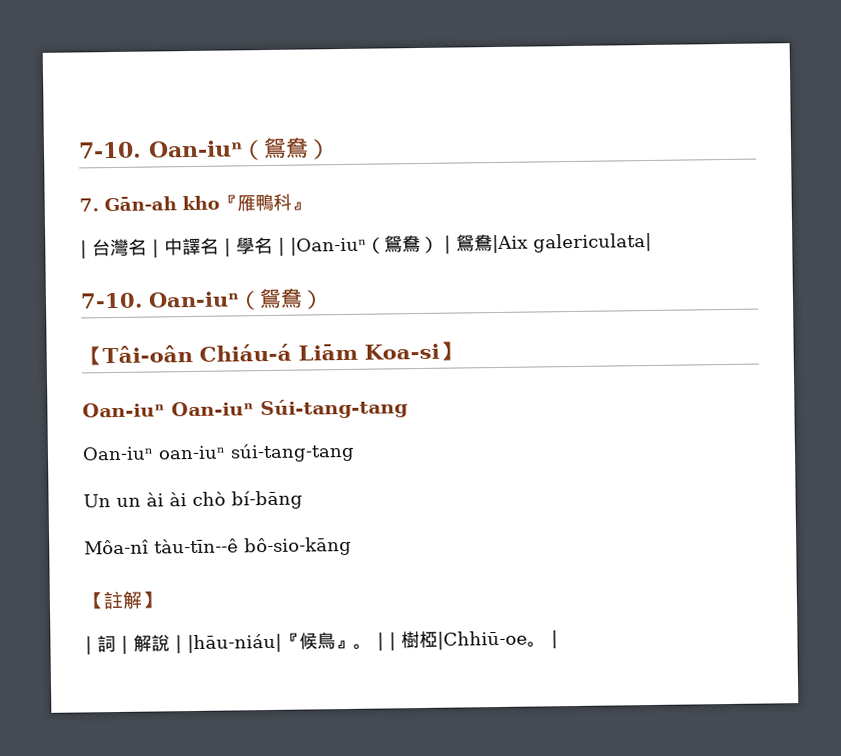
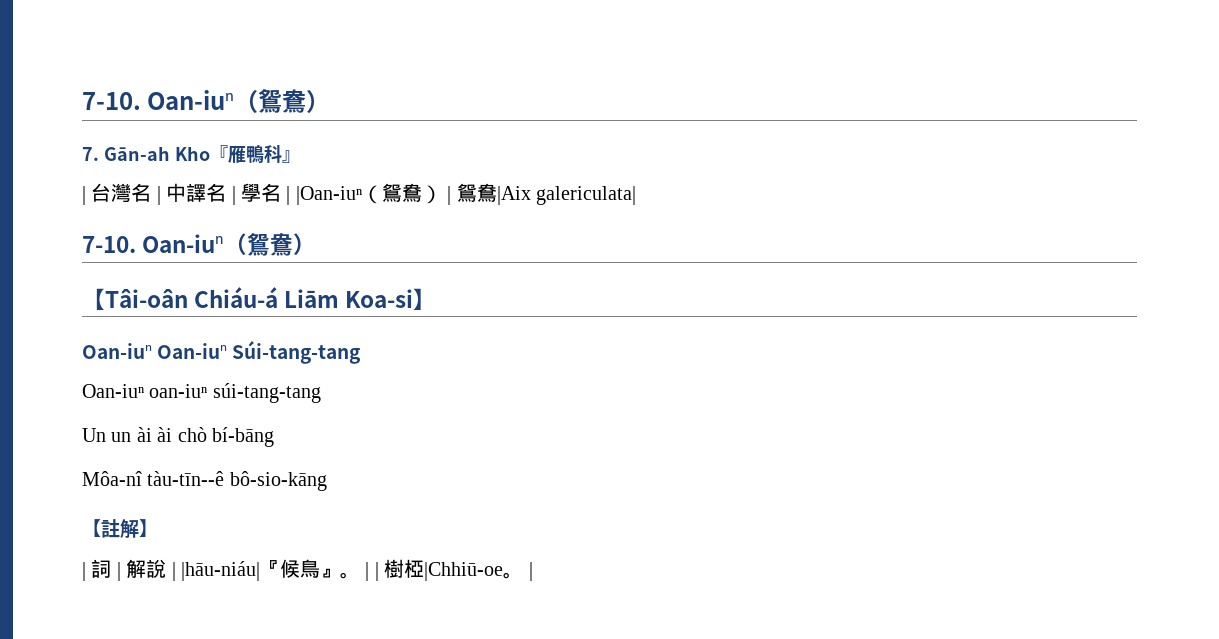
[182,195,220,211] kho -> [174,146,210,161] Kho

